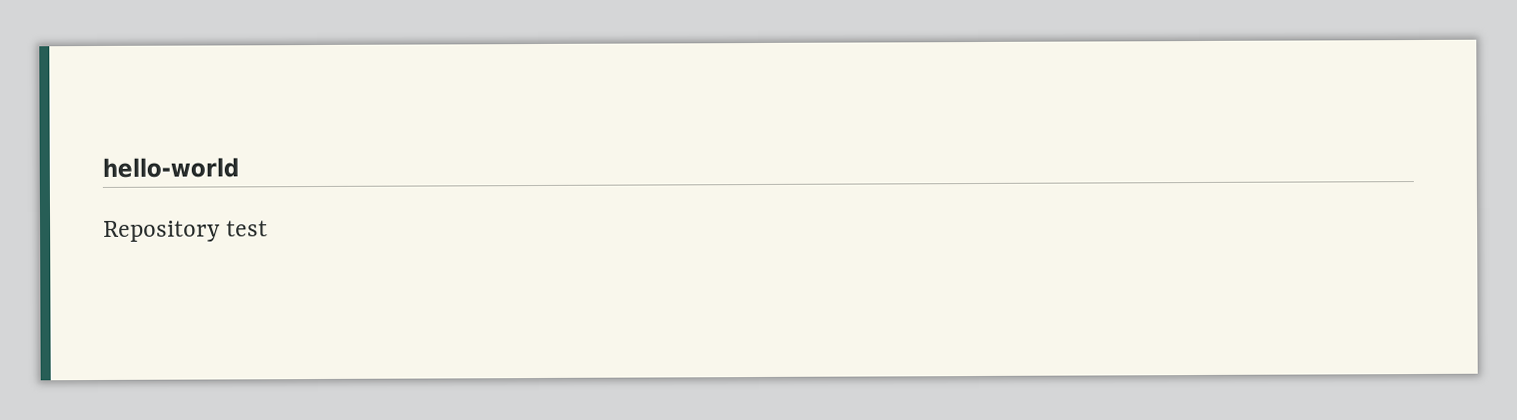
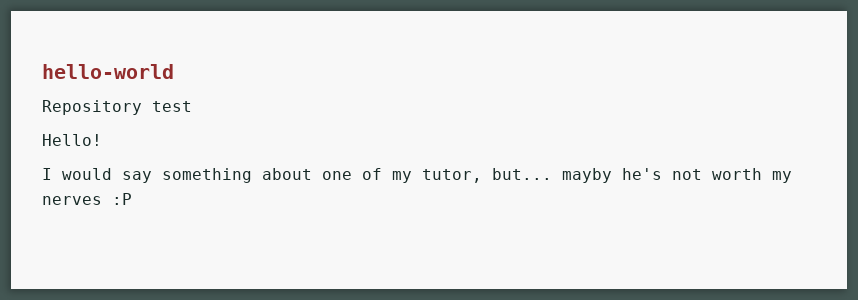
(269, 228) none -> [42,134,102,146] [42,168,792,183] [42,193,132,205] // Hello! // I would say something about one of my tutor, but... mayby he's not worth my nerves :P

